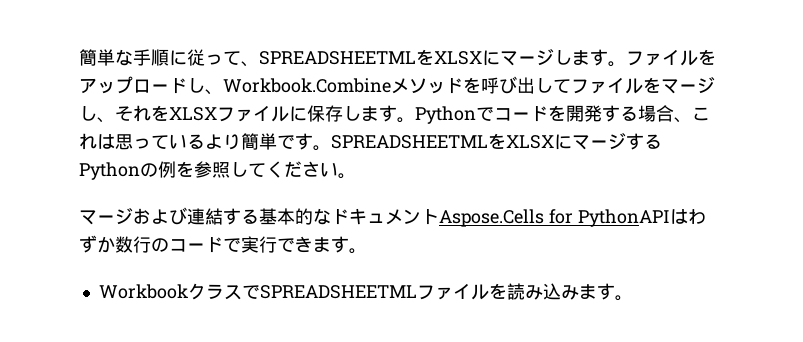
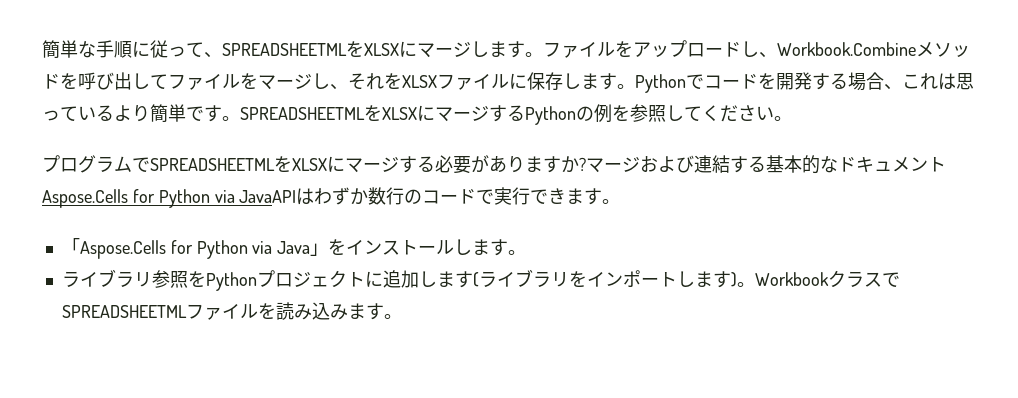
(356, 176) none -> [42,155,586,174] プログラムでSPREADSHEETMLをXLSXにマージする必要がありますか?
[577,209,670,227] PythonAPI -> [158,189,297,208] Python via JavaAPI
(367, 251) none -> [61,238,527,259] [61,269,755,291] 「Aspose.Cells for Python via Java」をインストールします。 // ライブラリ参照をPythonプロジェクトに追加します(ライブラリをインポートします)。

